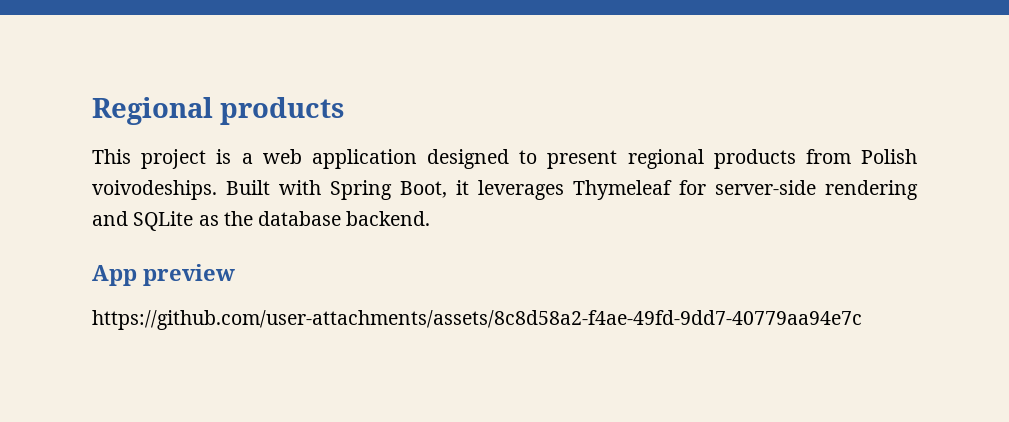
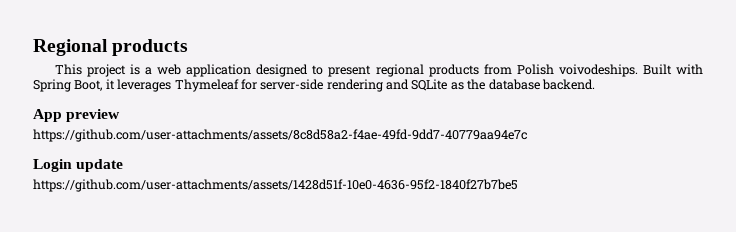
(862, 320) none -> [33,159,124,172] [33,179,518,192] // Login update // https://github.com/user-attachments/assets/1428d51f-10e0-4636-95f2-1840f27b7be5

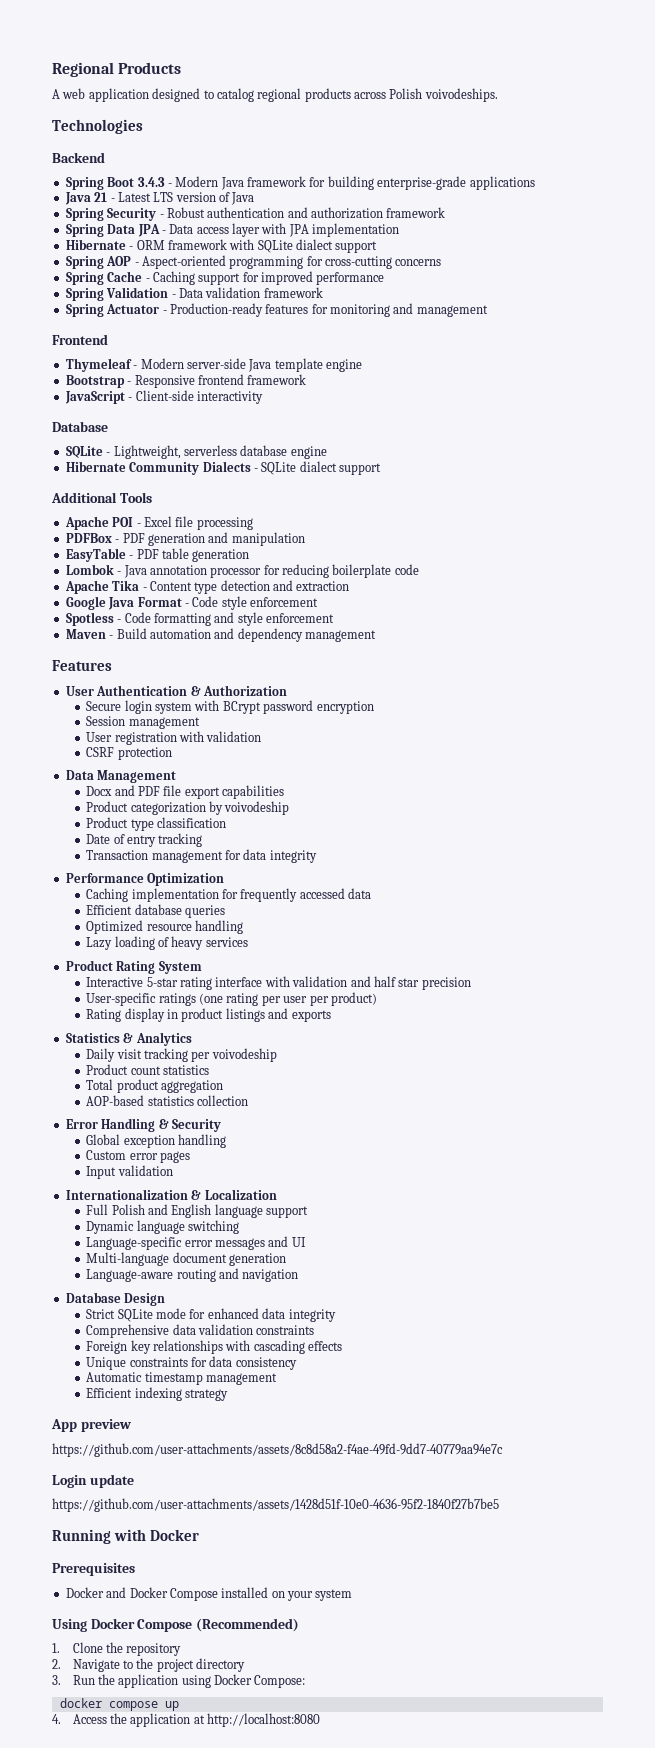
[112,39,189,56] [54,64,153,77] products // This project is a -> [118,62,182,74] [52,89,60,99] Products // A
[328,65,372,77] present -> [216,88,254,102] catalog
[483,64,512,75] from -> [354,92,386,99] across
[642,64,703,75] [33,79,595,92] Built with Spring Boot, it leverages Thymeleaf for server-side rendering and SQLite as the database backend. -> [52,119,143,134] [52,152,105,163] [65,176,535,190] [64,192,255,205] [65,207,446,221] [65,223,400,237] [65,239,378,253] [65,255,442,269] [65,271,385,285] [65,287,323,301] [65,303,488,317] [52,334,108,345] [65,358,362,372] [65,374,307,388] [64,390,263,404] [52,421,108,432] [65,445,327,459] [65,461,381,475] [51,492,152,503] [64,516,253,530] [65,532,305,546] [65,548,250,562] [65,564,419,578] [64,580,350,594] [65,596,318,610] [65,612,334,626] [65,628,376,642] [52,660,112,671] [65,685,287,696] [86,700,374,714] [86,716,200,729] [86,731,262,745] [86,747,172,760] [65,770,177,783] [86,785,285,799] [86,801,290,815] [86,817,227,831] [86,833,203,847] [86,849,317,863] [65,873,225,886] [86,888,372,902] [86,904,226,918] [86,920,244,934] [86,936,248,950] [65,960,202,974] [86,976,471,990] [86,992,377,1006] [86,1008,331,1022] [65,1032,192,1046] [86,1048,277,1062] [86,1064,210,1075] [86,1079,224,1093] [86,1095,249,1106] [65,1118,221,1132] [86,1134,227,1148] [86,1150,191,1163] [86,1165,173,1179] [65,1189,277,1200] [86,1204,309,1218] [86,1220,240,1234] [86,1236,306,1250] [86,1252,287,1266] [86,1268,299,1282] [65,1292,166,1306] [86,1308,336,1322] [86,1324,315,1338] [86,1340,343,1354] [86,1356,297,1370] [86,1372,278,1385] [86,1387,229,1401] // Technologies // Backend // Spring Boot 3.4.3 - Modern Java framework for building enterprise-grade applications // Java 21 - Latest LTS version of Java // Spring Security - Robust authentication and authorization framework // Spring Data JPA - Data access layer with JPA implementation // Hibernate - ORM framework with SQLite dialect support // Spring AOP - Aspect-oriented programming for cross-cutting concerns // Spring Cache - Caching support for improved performance // Spring Validation - Data validation framework // Spring Actuator - Production-ready features for monitoring and management // Frontend // Thymeleaf - Modern server-side Java template engine // Bootstrap - Responsive frontend framework // JavaScript - Client-side interactivity // Database // SQLite - Lightweight, serverless database engine // Hibernate Community Dialects - SQLite dialect support // Additional Tools // Apache POI - Excel file processing // PDFBox - PDF generation and manipulation // EasyTable - PDF table generation // Lombok - Java annotation processor for reducing boilerplate code // Apache Tika - Content type detection and extraction // Google Java Format - Code style enforcement // Spotless - Code formatting and style enforcement // Maven - Build automation and dependency management // Features // User Authentication & Authorization // Secure login system with BCrypt password encryption // Session management // User registration with validation // CSRF protection // Data Management // Docx and PDF file export capabilities // Product categorization by voivodeship // Product type classification // Date of entry tracking // Transaction management for data integrity // Performance Optimization // Caching implementation for frequently accessed data // Efficient database queries // Optimized resource handling // Lazy loading of heavy services // Product Rating System // Interactive 5-star rating interface with validation and half star precision // User-specific ratings (one rating per user per product) // Rating display in product listings and exports // Statistics & Analytics // Daily visit tracking per voivodeship // Product count statistics // Total product aggregation // AOP-based statistics collection // Error Handling & Security // Global exception handling // Custom error pages // Input validation // Internationalization & Localization // Full Polish and English language support // Dynamic language switching // Language-specific error messages and UI // Multi-language document generation // Language-aware routing and navigation // Database Design // Strict SQLite mode for enhanced data integrity // Comprehensive data validation constraints // Foreign key relationships with cascading effects // Unique constraints for data consistency // Automatic timestamp management // Efficient indexing strategy
(518, 185) none -> [52,1529,199,1544] [52,1563,135,1576] [65,1587,353,1601] [52,1618,299,1632] [52,1642,182,1656] [52,1658,246,1672] [52,1674,306,1688] [59,1698,179,1711] [52,1713,321,1727] // Running with Docker // Prerequisites // Docker and Docker Compose installed on your system // Using Docker Compose (Recommended) // 1. Clone the repository // 2. Navigate to the project directory // 3. Run the application using Docker Compose: // docker compose up // 4. Access the application at http://localhost:8080

